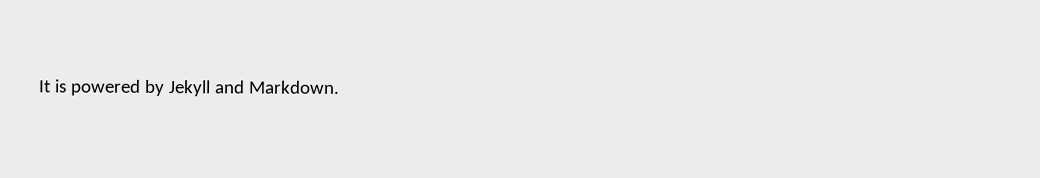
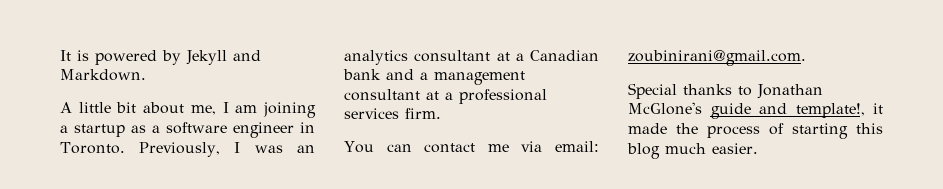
(340, 87) none -> [60,102,316,118] [60,122,315,138] [60,142,315,157] [344,50,599,65] [343,69,525,85] [344,89,547,104] [344,108,441,119] [344,141,599,153] [628,50,806,66] [628,83,823,99] [628,102,883,119] [628,123,883,139] [627,143,758,159] // A little bit about me, I am joining a startup as a software engineer in Toronto. Previously, I was an analytics consultant at a Canadian bank and a management consultant at a professional services firm. // You can contact me via email: zoubinirani@gmail.com. // Special thanks to Jonathan McGlone's guide and template!, it made the process of starting this blog much easier.

